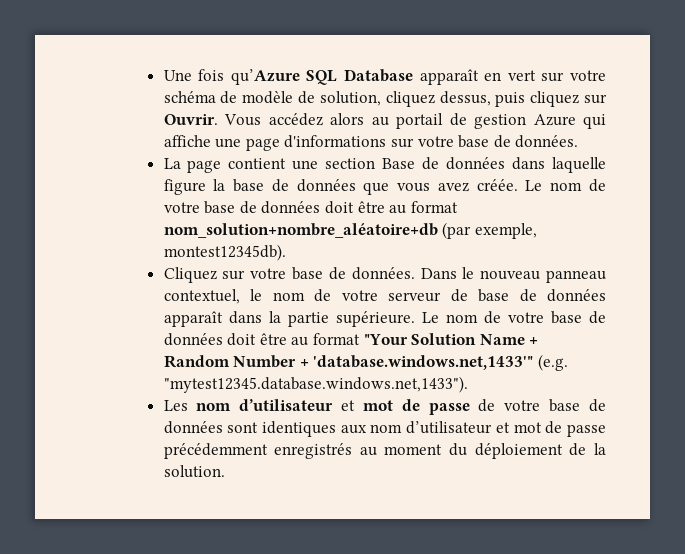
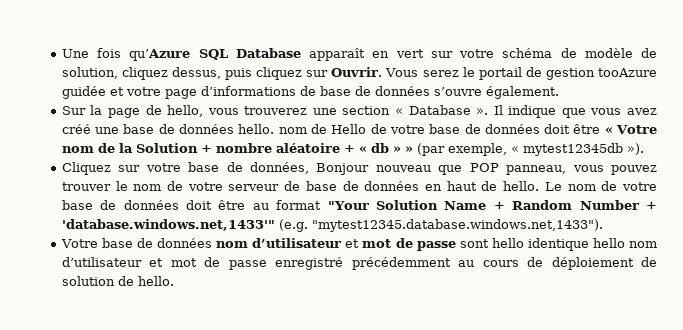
[268,113,606,129] [163,135,579,151] [163,157,606,173] [163,179,606,195] [163,201,458,214] [163,222,537,239] [163,244,286,261] accédez alors au portail de gestion Azure qui affiche une page d'informations sur votre base de données. // La page contient une section Base de données dans laquelle figure la base de données que vous avez créée. Le nom de votre base de données doit être au format nom_solution+nombre_aléatoire+db (par exemple, montest12345db). -> [422,67,657,80] [61,86,559,99] [61,105,657,118] [61,124,658,134] [61,143,644,156] serez le portail de gestion tooAzure guidée et votre page d’informations de base de données s’ouvre également. // Sur la page de hello, vous trouverez une section « Database ». Il indique que vous avez créé une base de données hello. nom de Hello de votre base de données doit être « Votre nom de la Solution + nombre aléatoire + « db » » (par exemple, « mytest12345db »).
[351,267,607,283] [163,289,240,304] données. Dans le nouveau panneau contextuel, -> [249,162,658,175] [61,182,111,191] données, Bonjour nouveau que POP panneau, vous pouvez trouver
[163,311,415,327] apparaît dans la partie supérieure. -> [424,181,540,191] en haut de hello.
[163,399,606,415] [163,421,606,437] [163,443,606,459] [163,465,225,478] Les nom d’utilisateur et mot de passe de votre base de données sont identiques aux nom d’utilisateur et mot de passe précédemment enregistrés au moment du déploiement de la solution. -> [60,238,658,251] [61,257,657,270] [61,276,174,286] Votre base de données nom d’utilisateur et mot de passe sont hello identique hello nom d’utilisateur et mot de passe enregistré précédemment au cours de déploiement de solution de hello.

